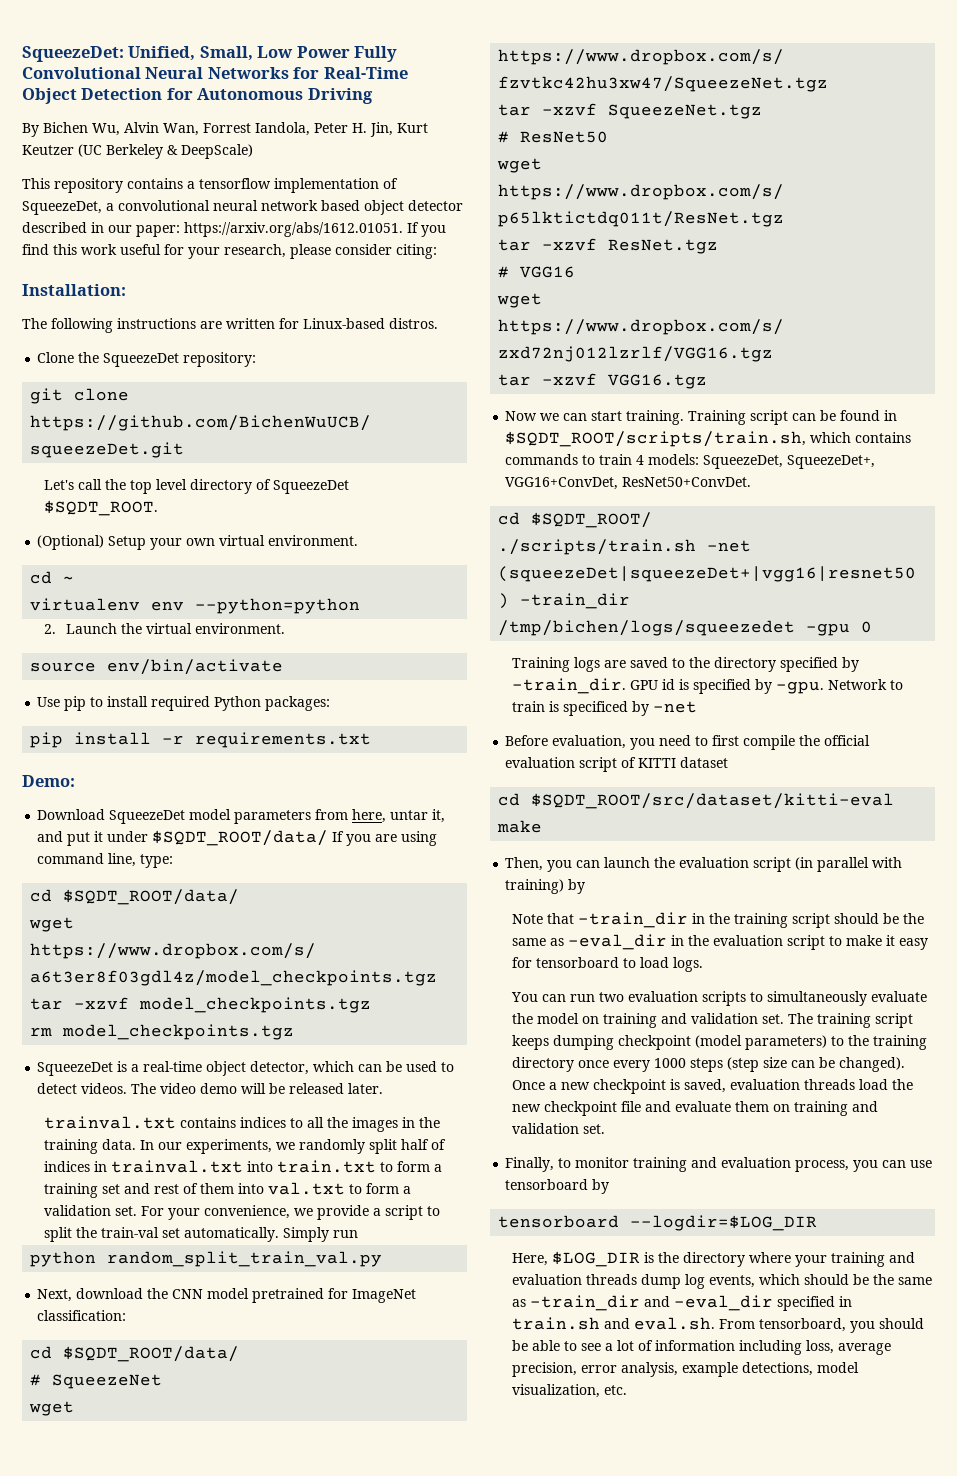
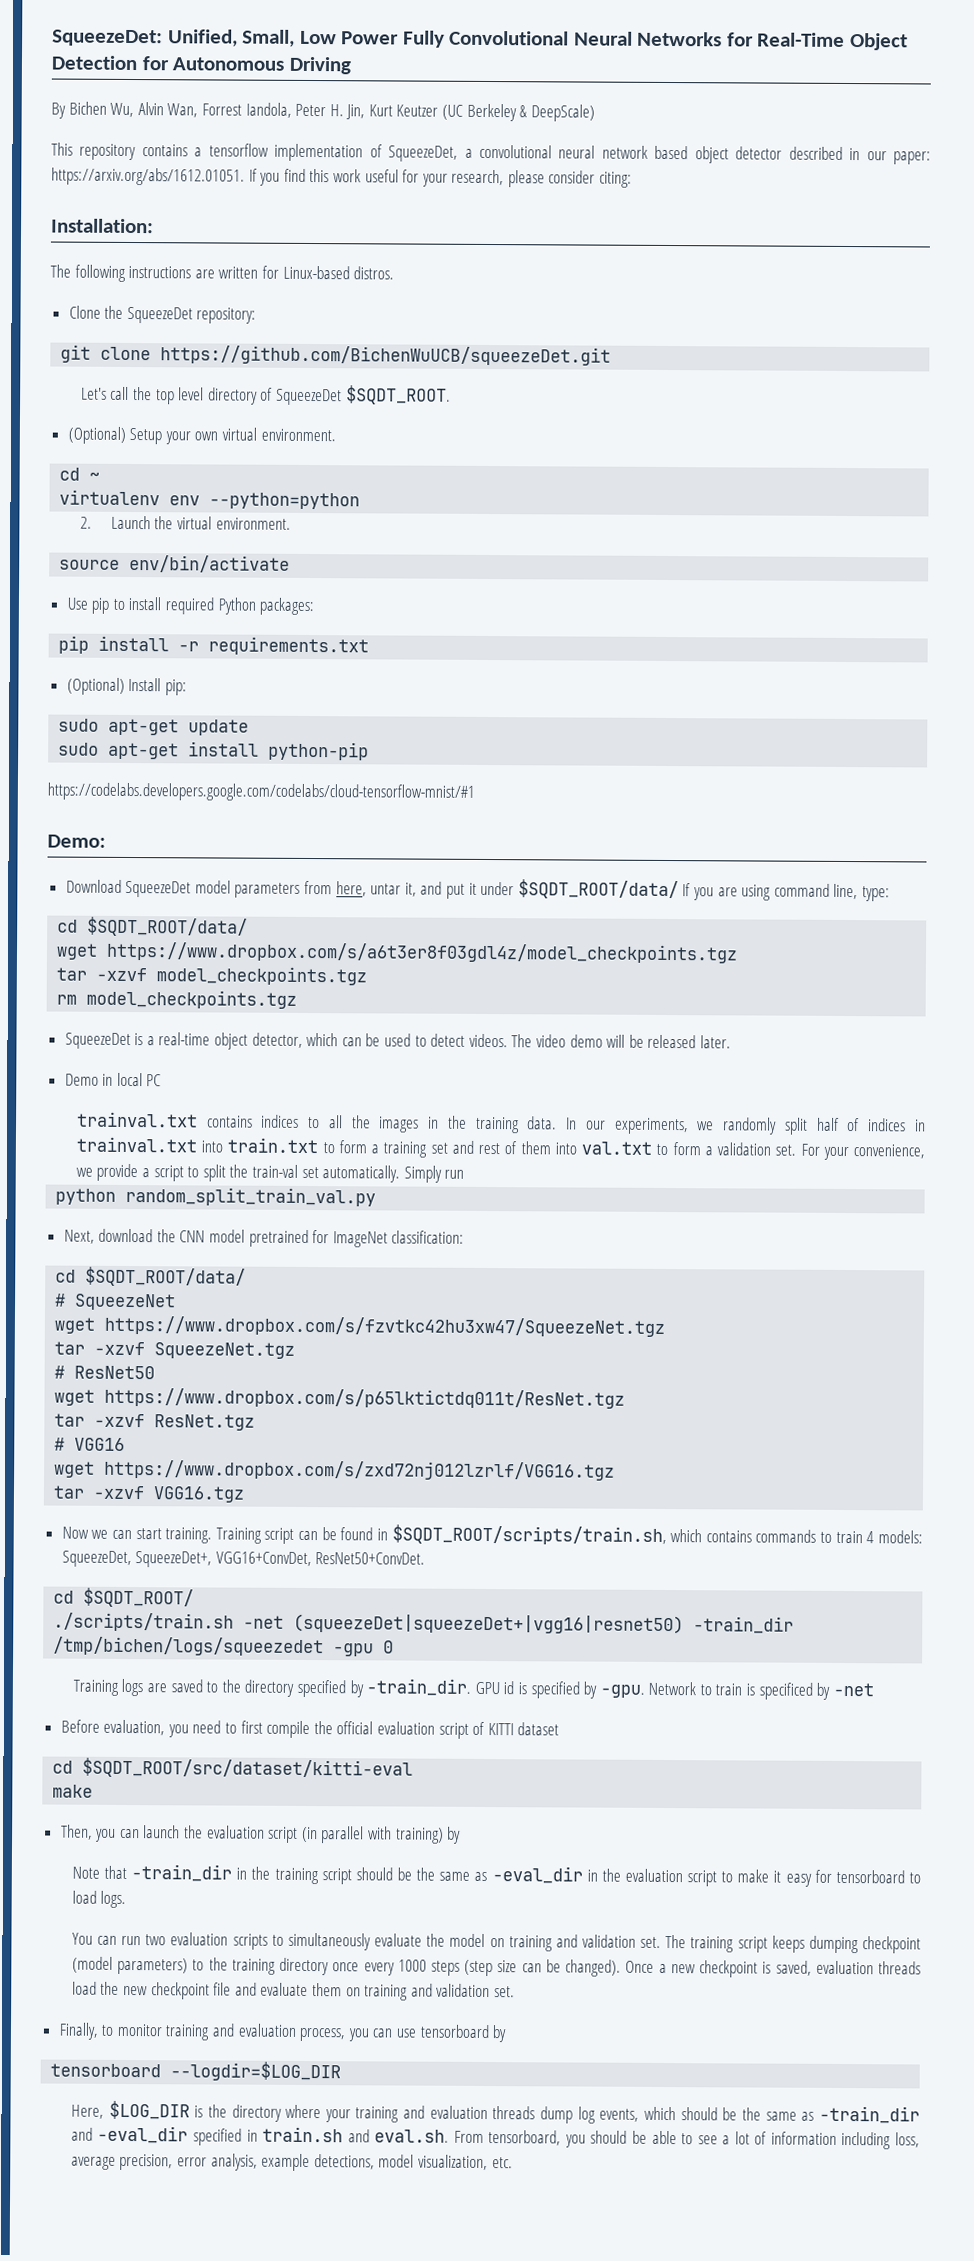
(372, 740) none -> [66,677,187,696] [58,718,250,736] [58,741,370,761] [47,782,475,802] // (Optional) Install pip: // sudo apt-get update // sudo apt-get install python-pip // https://codelabs.developers.google.com/codelabs/cloud-tensorflow-mnist/#1
(384, 1088) none -> [64,1072,162,1087] // Demo in local PC

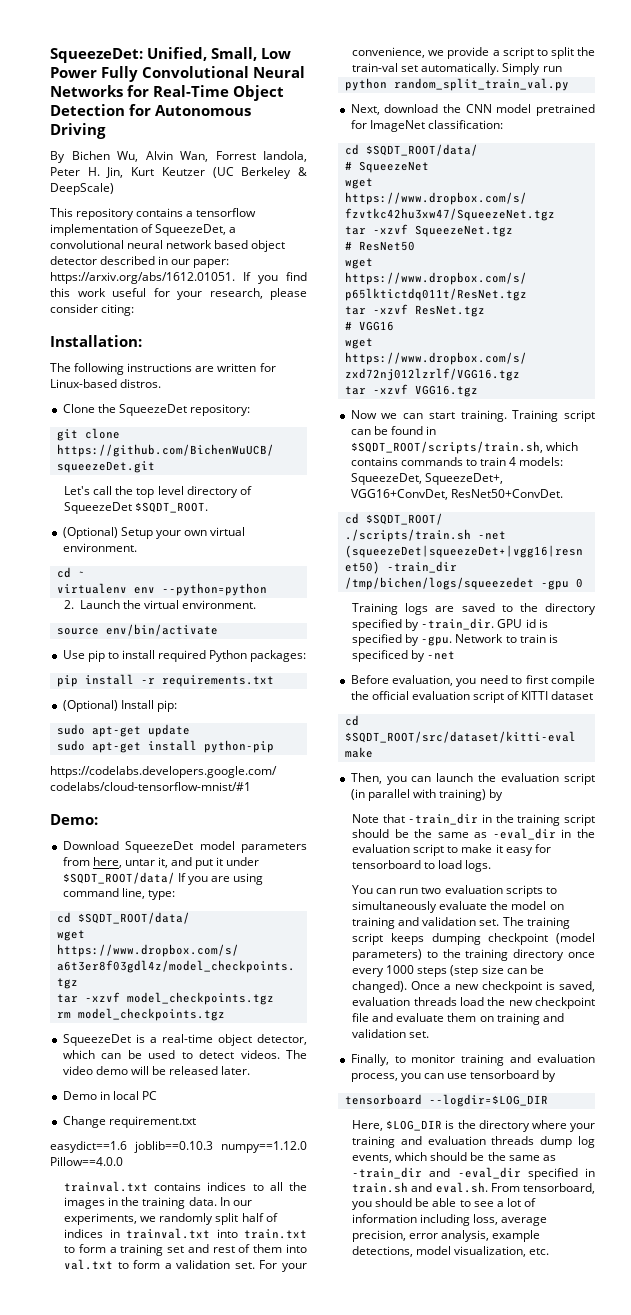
(162, 1080) none -> [62,1116,196,1128] [50,1141,307,1153] [50,1157,123,1166] // Change requirement.txt // easydict==1.6 joblib==0.10.3 numpy==1.12.0 Pillow==4.0.0

